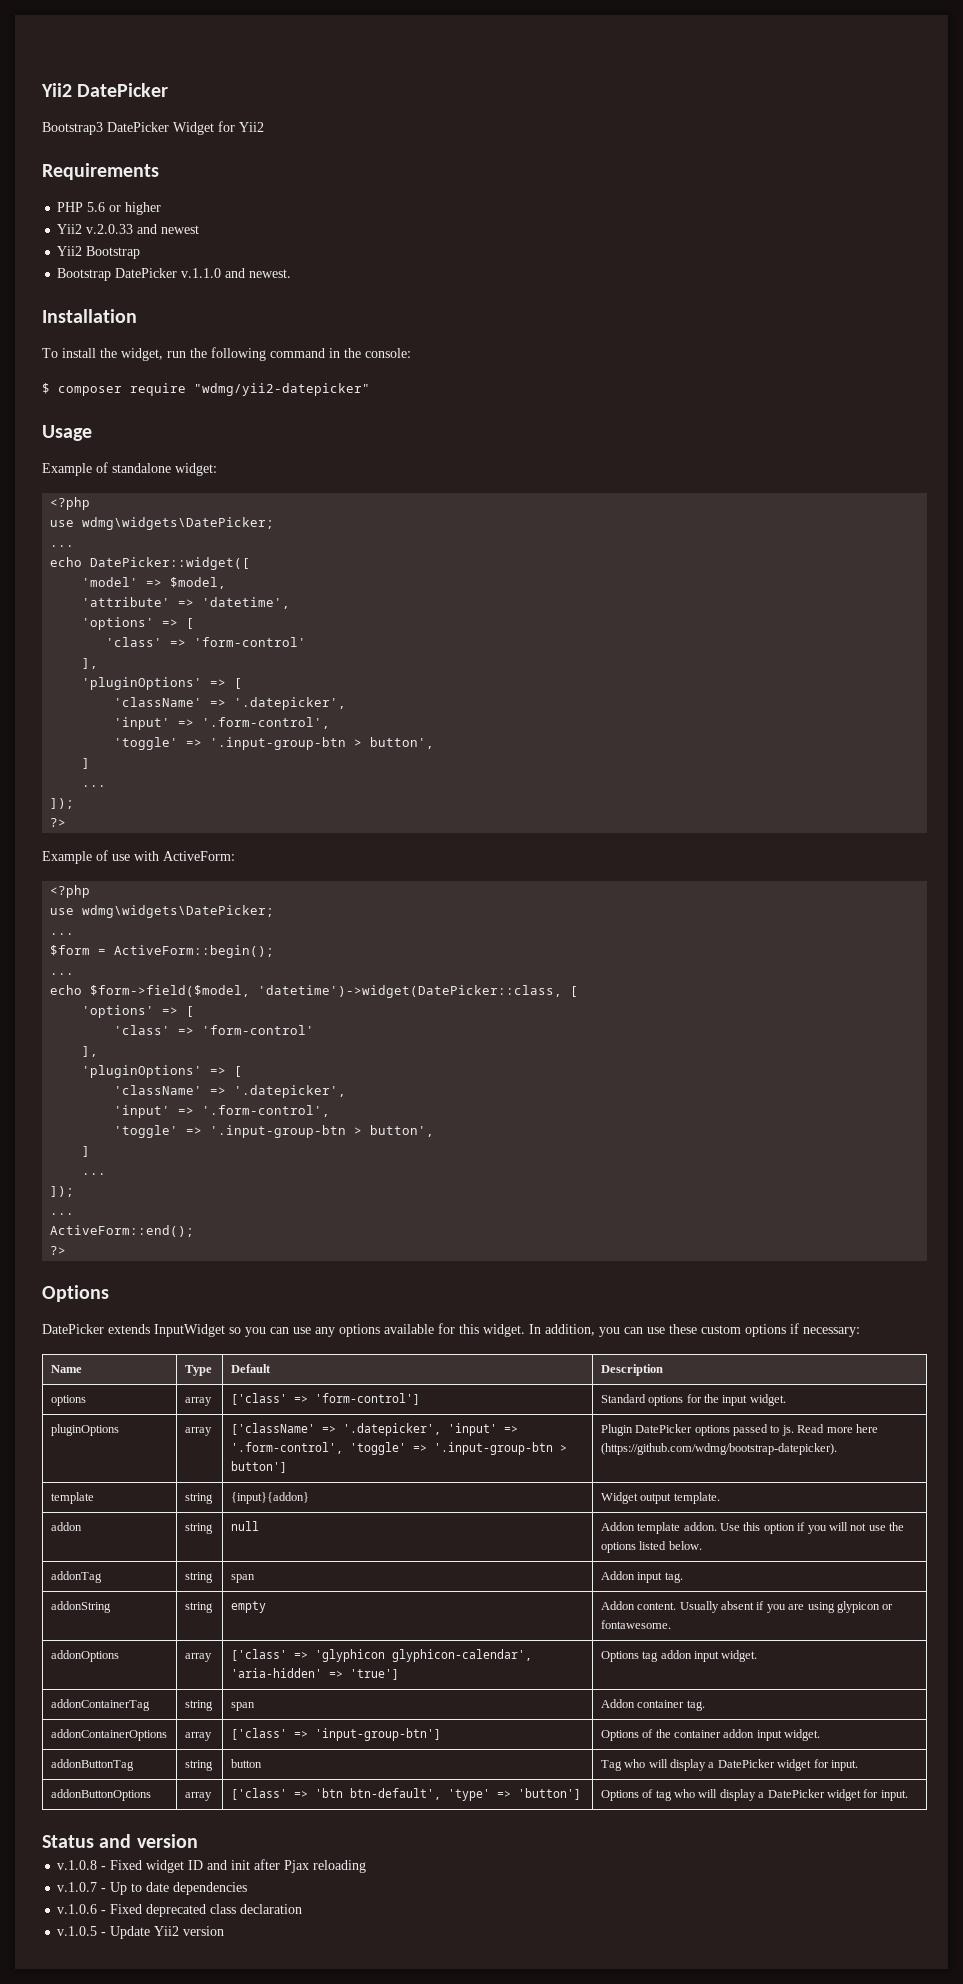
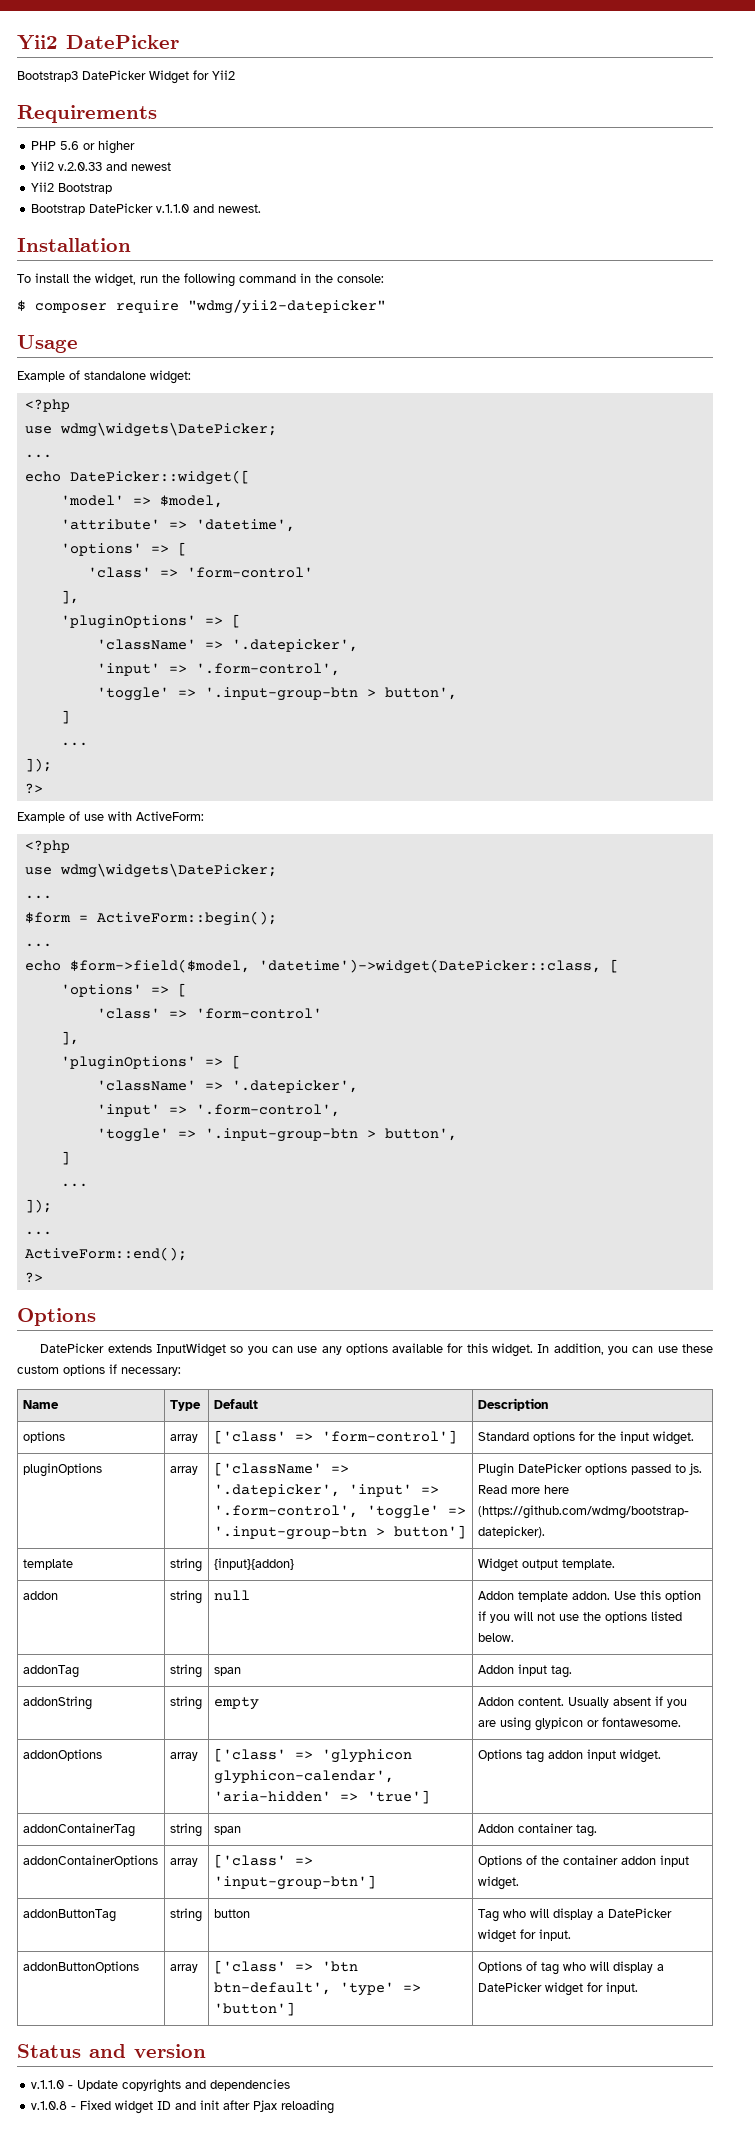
(198, 1841) none -> [31,2079,291,2093] // v.1.1.0 - Update copyrights and dependencies
[57,1882,248,1895] [57,1904,303,1917] [57,1926,225,1939] // v.1.0.7 - Up to date dependencies // v.1.0.6 - Fixed deprecated class declaration // v.1.0.5 - Update Yii2 version -> (335, 2107) none

